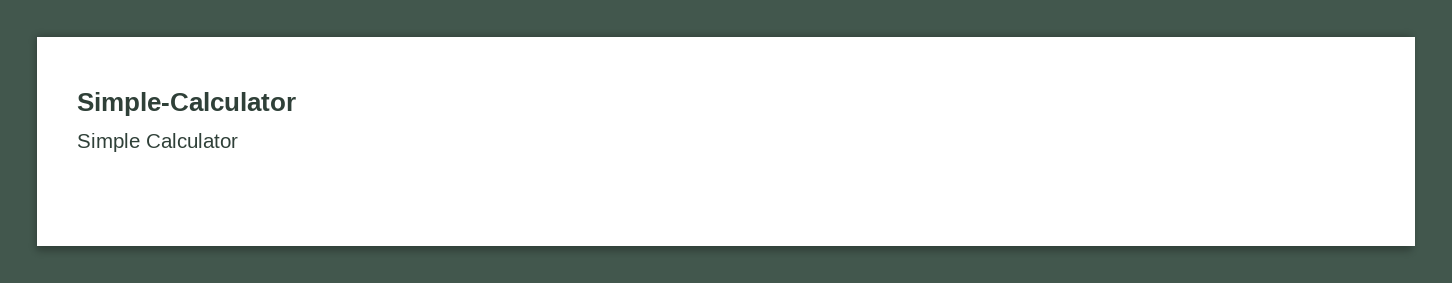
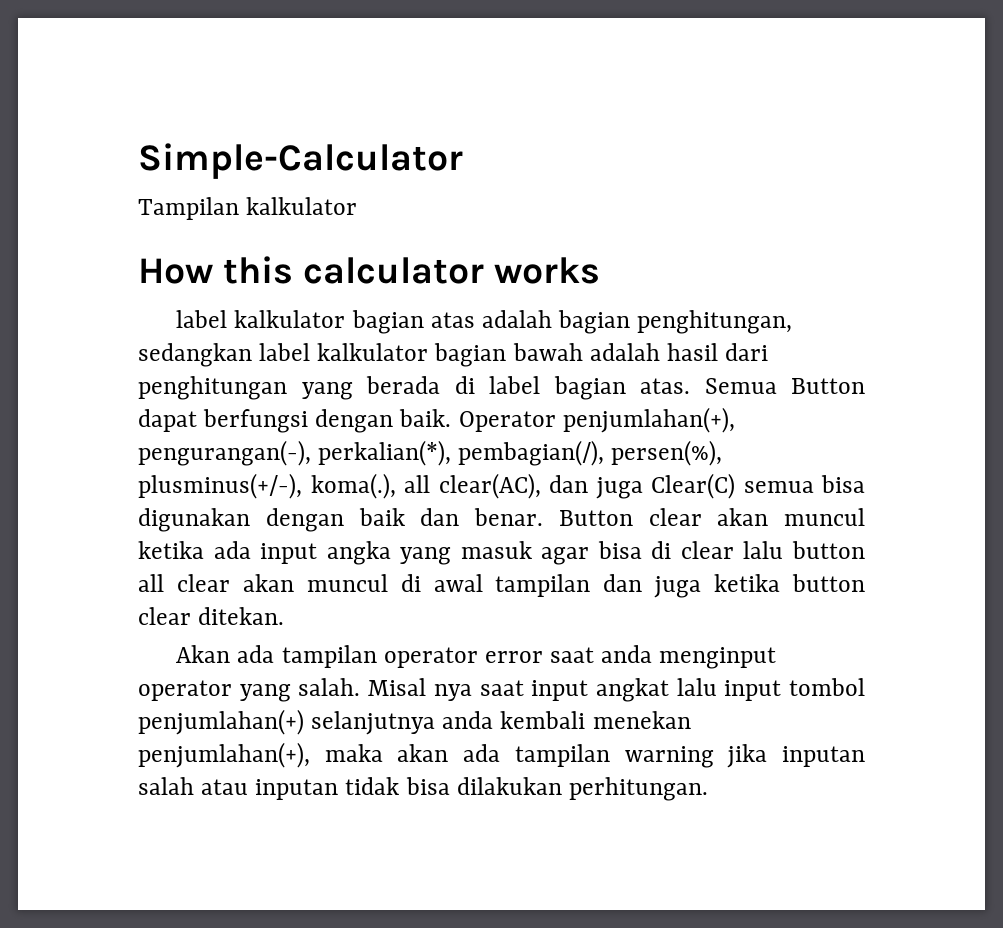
[77,133,238,152] Simple Calculator -> [138,197,358,220] [138,256,601,284] [176,310,793,334] [138,343,769,367] [138,376,865,400] [138,407,735,433] [138,440,723,466] [138,473,865,499] [138,508,865,532] [138,541,865,565] [138,574,865,598] [138,607,285,625] [176,645,777,669] [138,678,866,702] [138,709,691,735] [138,742,865,768] [138,777,708,801] Tampilan kalkulator // How this calculator works // label kalkulator bagian atas adalah bagian penghitungan, sedangkan label kalkulator bagian bawah adalah hasil dari penghitungan yang berada di label bagian atas. Semua Button dapat berfungsi dengan baik. Operator penjumlahan(+), pengurangan(-), perkalian(*), pembagian(/), persen(%), plusminus(+/-), koma(.), all clear(AC), dan juga Clear(C) semua bisa digunakan dengan baik dan benar. Button clear akan muncul ketika ada input angka yang masuk agar bisa di clear lalu button all clear akan muncul di awal tampilan dan juga ketika button clear ditekan. // Akan ada tampilan operator error saat anda menginput operator yang salah. Misal nya saat input angkat lalu input tombol penjumlahan(+) selanjutnya anda kembali menekan penjumlahan(+), maka akan ada tampilan warning jika inputan salah atau inputan tidak bisa dilakukan perhitungan.

